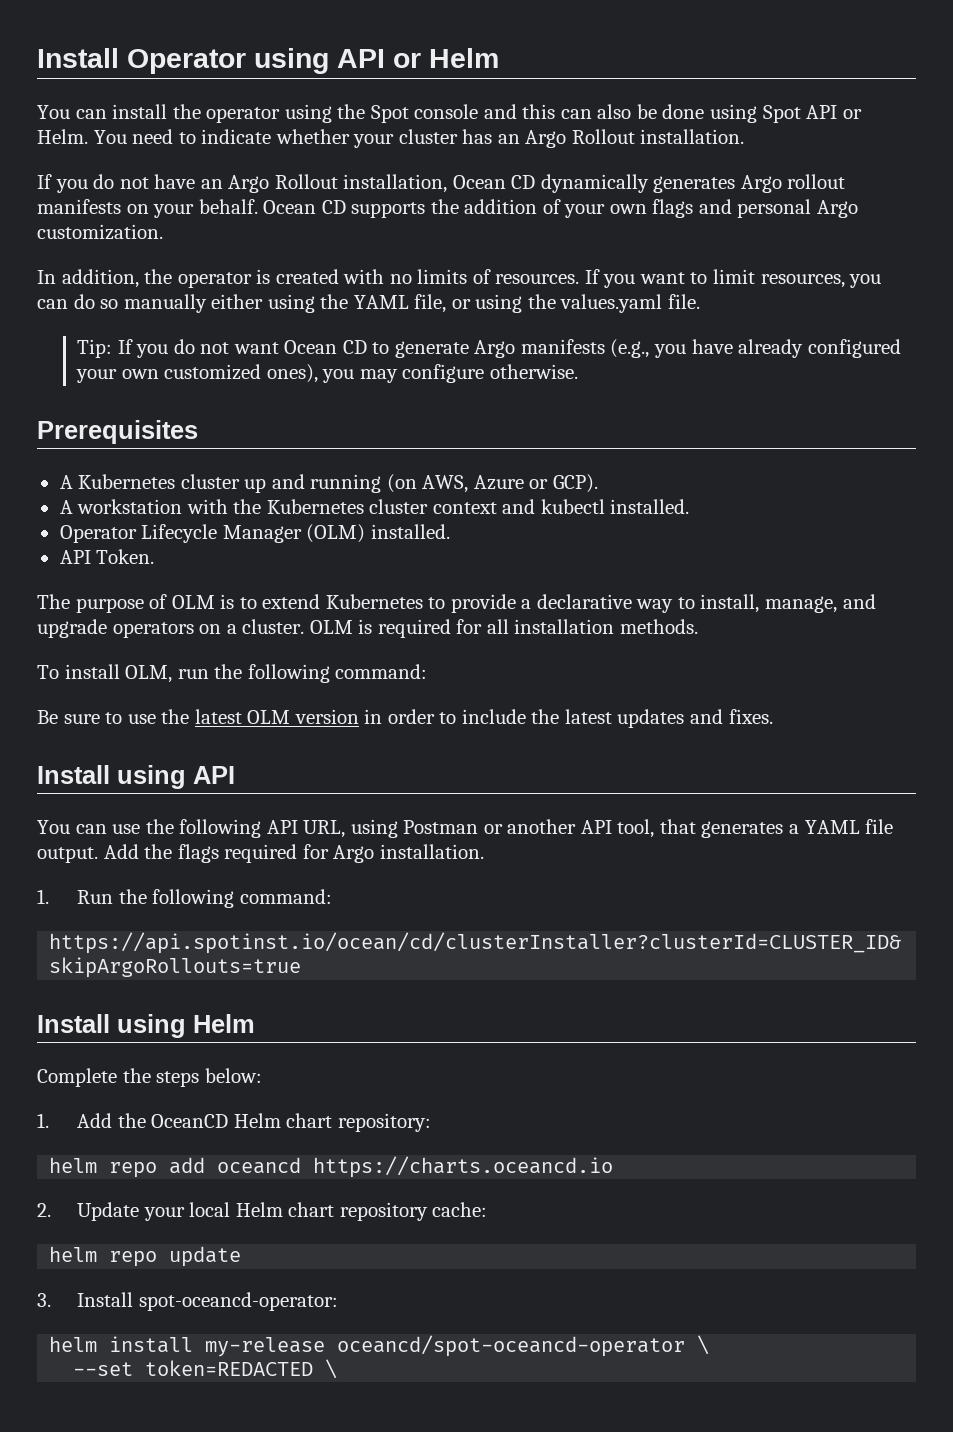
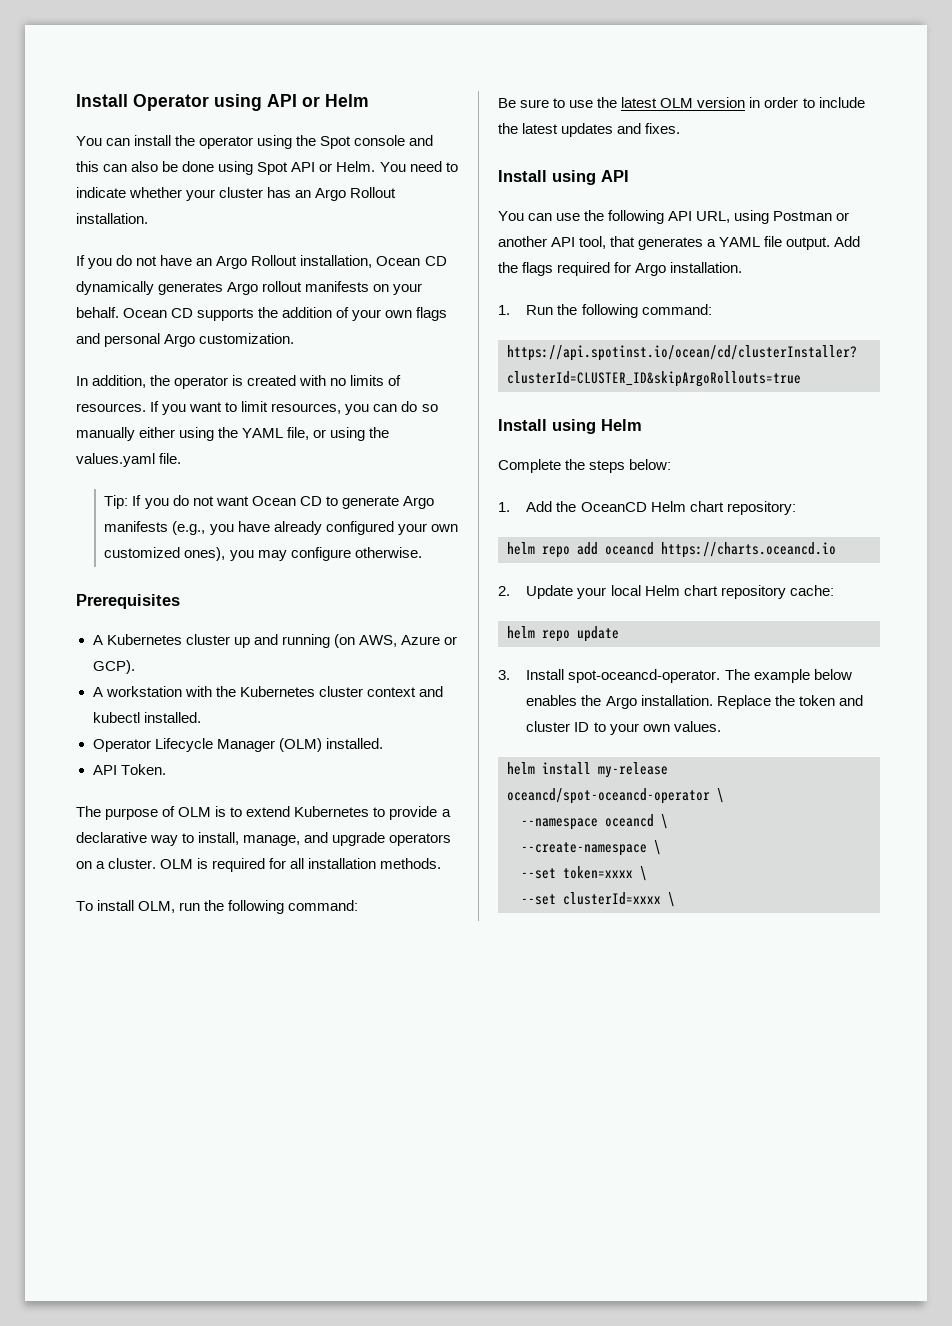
[138,1292,338,1311] spot-oceancd-operator: -> [568,669,852,683] [526,695,863,709] [526,721,721,735] spot-oceancd-operator. The example below enables the Argo installation. Replace the token and cluster ID to your own values.
[73,1359,338,1379] // --set token=REDACTED \ -> [521,814,668,830] [521,840,661,856] [521,866,647,881] [521,892,675,907] // --namespace oceancd \ // --create-namespace \ // --set token=xxxx \ // --set clusterId=xxxx \

